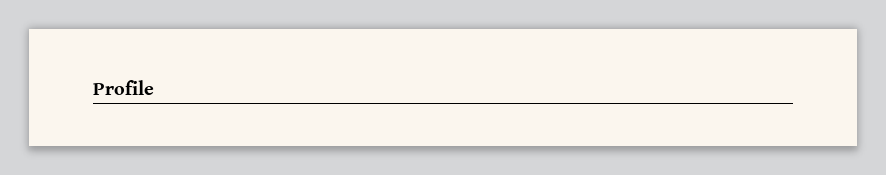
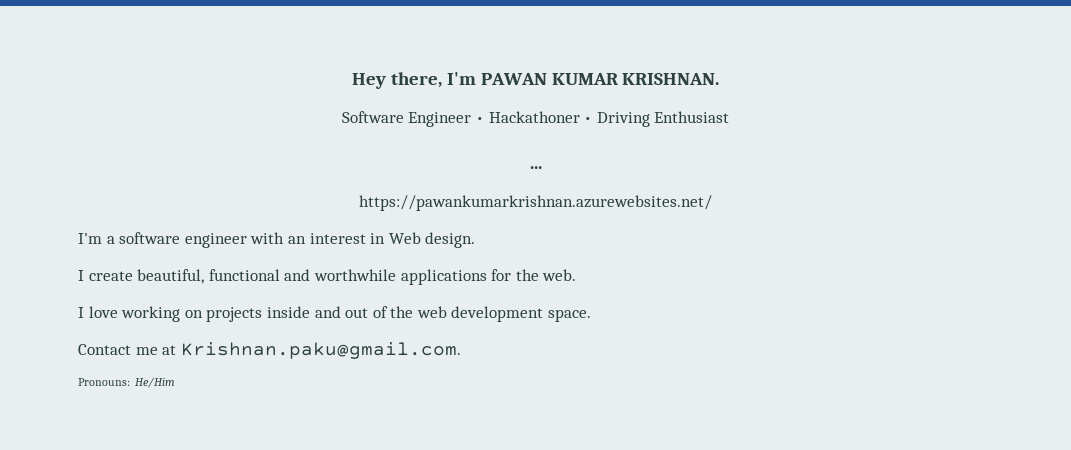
[93,80,154,95] Profile -> [351,72,720,89] [341,111,730,127] [529,166,542,169] [359,195,712,211] [78,232,476,248] [78,269,577,285] [78,306,592,322] [78,342,461,359] [78,377,175,388] Hey there, I'm PAWAN KUMAR KRISHNAN. // Software Engineer • Hackathoner • Driving Enthusiast // ... // https://pawankumarkrishnan.azurewebsites.net/ // I'm a software engineer with an interest in Web design. // I create beautiful, functional and worthwhile applications for the web. // I love working on projects inside and out of the web development space. // Contact me at Krishnan.paku@gmail.com. // Pronouns: He/Him

